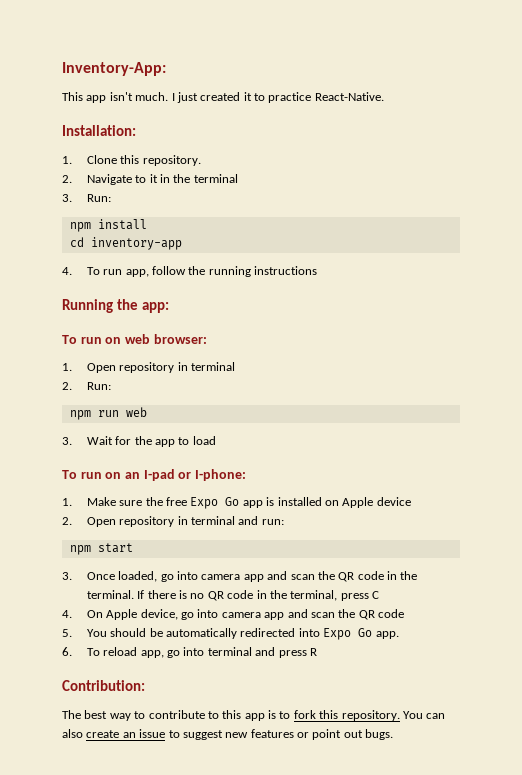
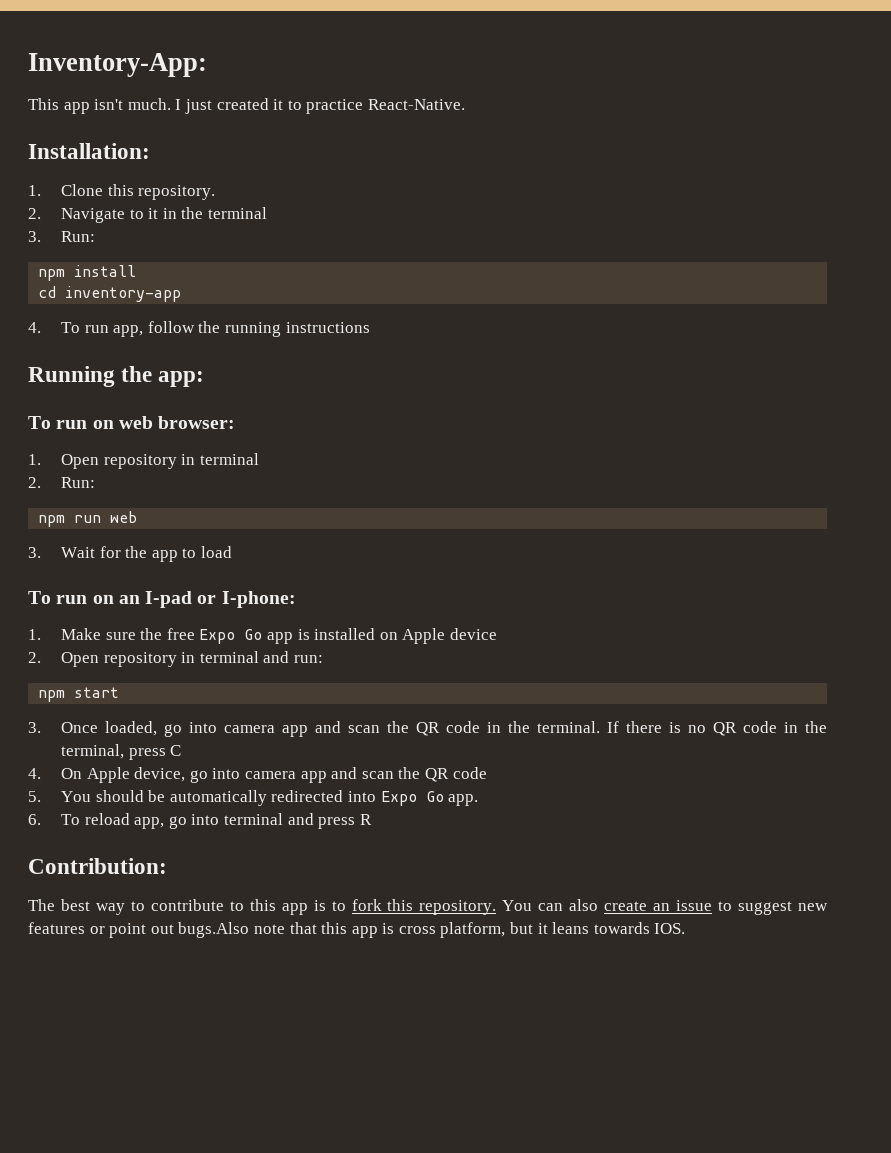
[365,729,394,740] bugs. -> [178,922,686,938] bugs.Also note that this app is cross platform, but it leans towards IOS.

